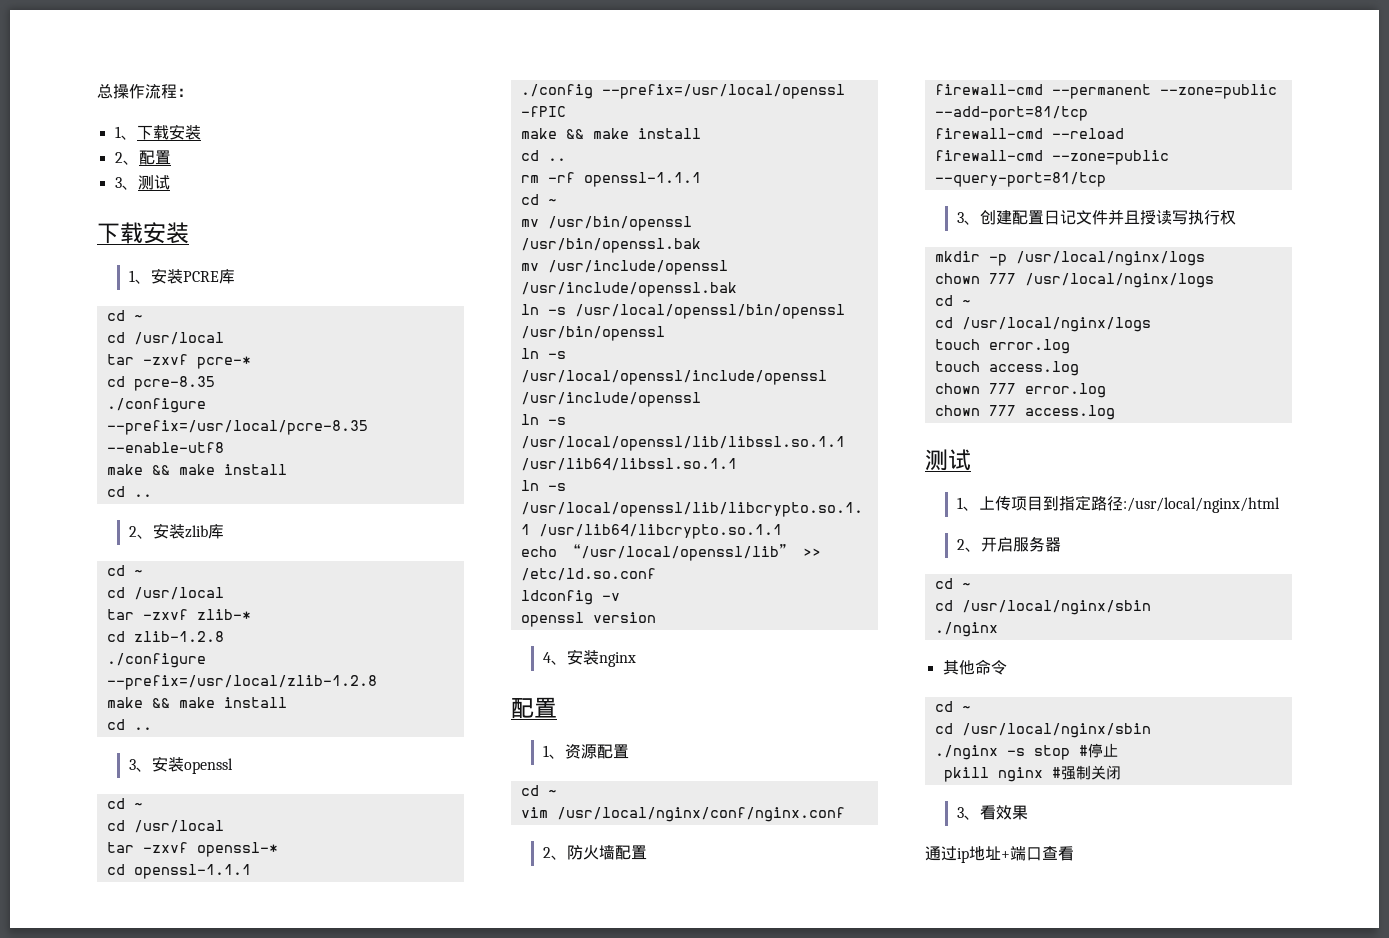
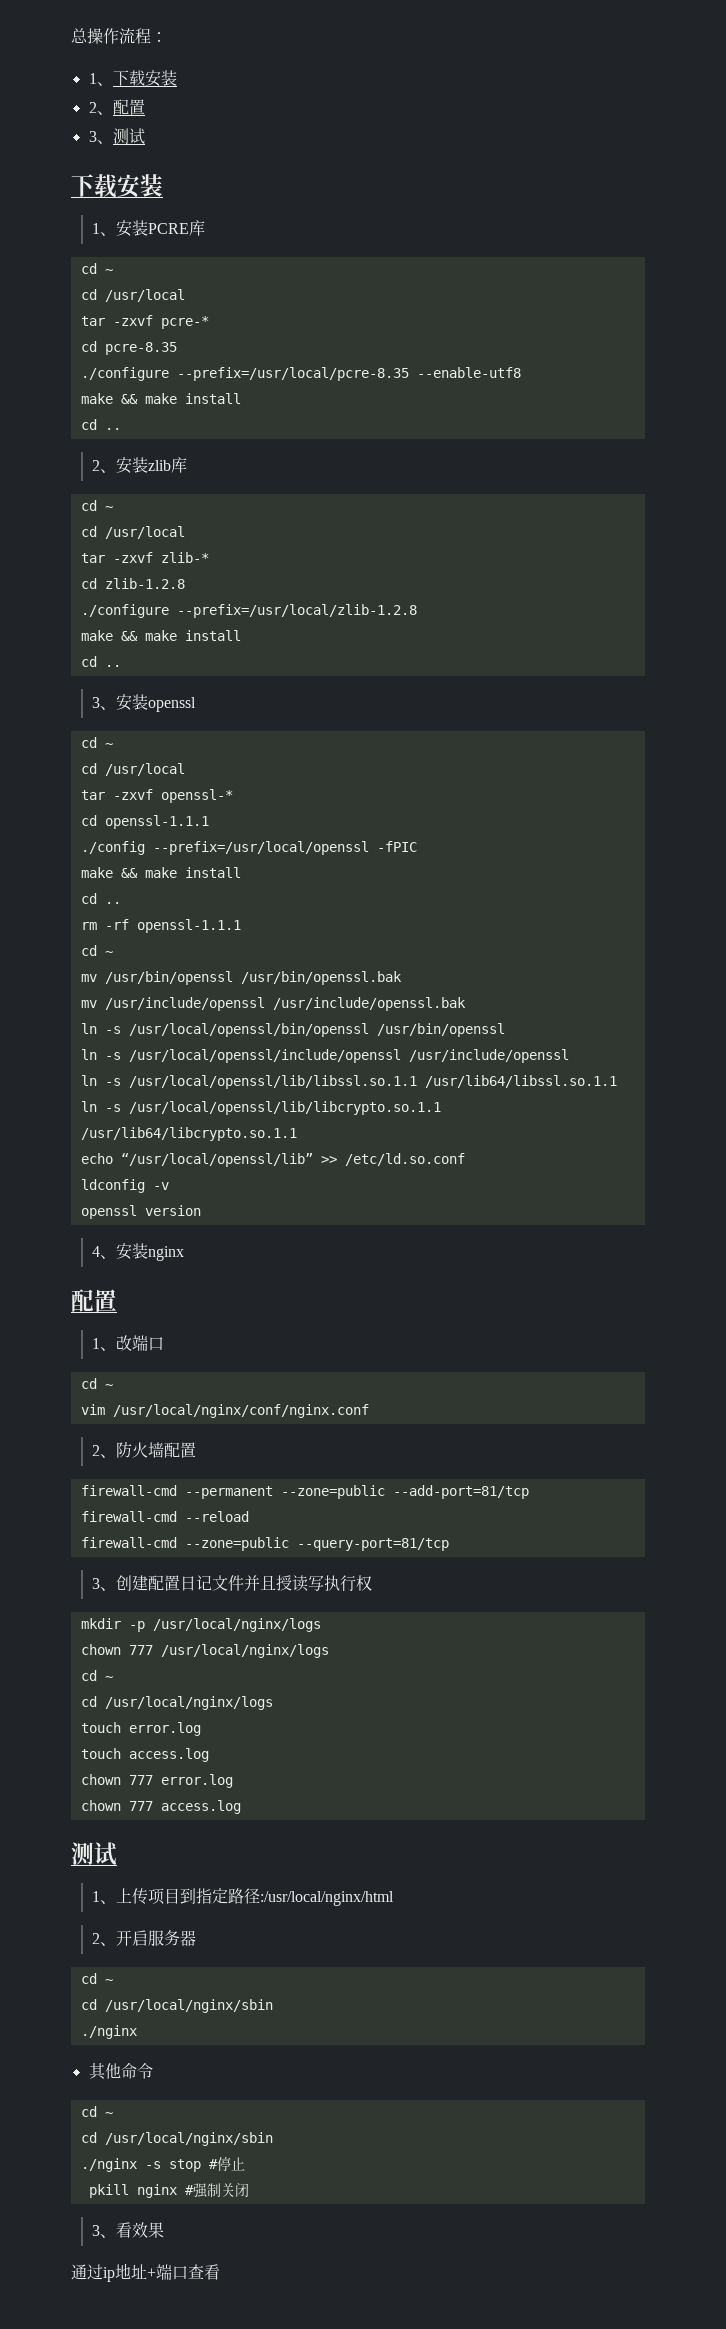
[564,744,629,759] 资源配置 -> [116,1335,165,1351] 改端口

